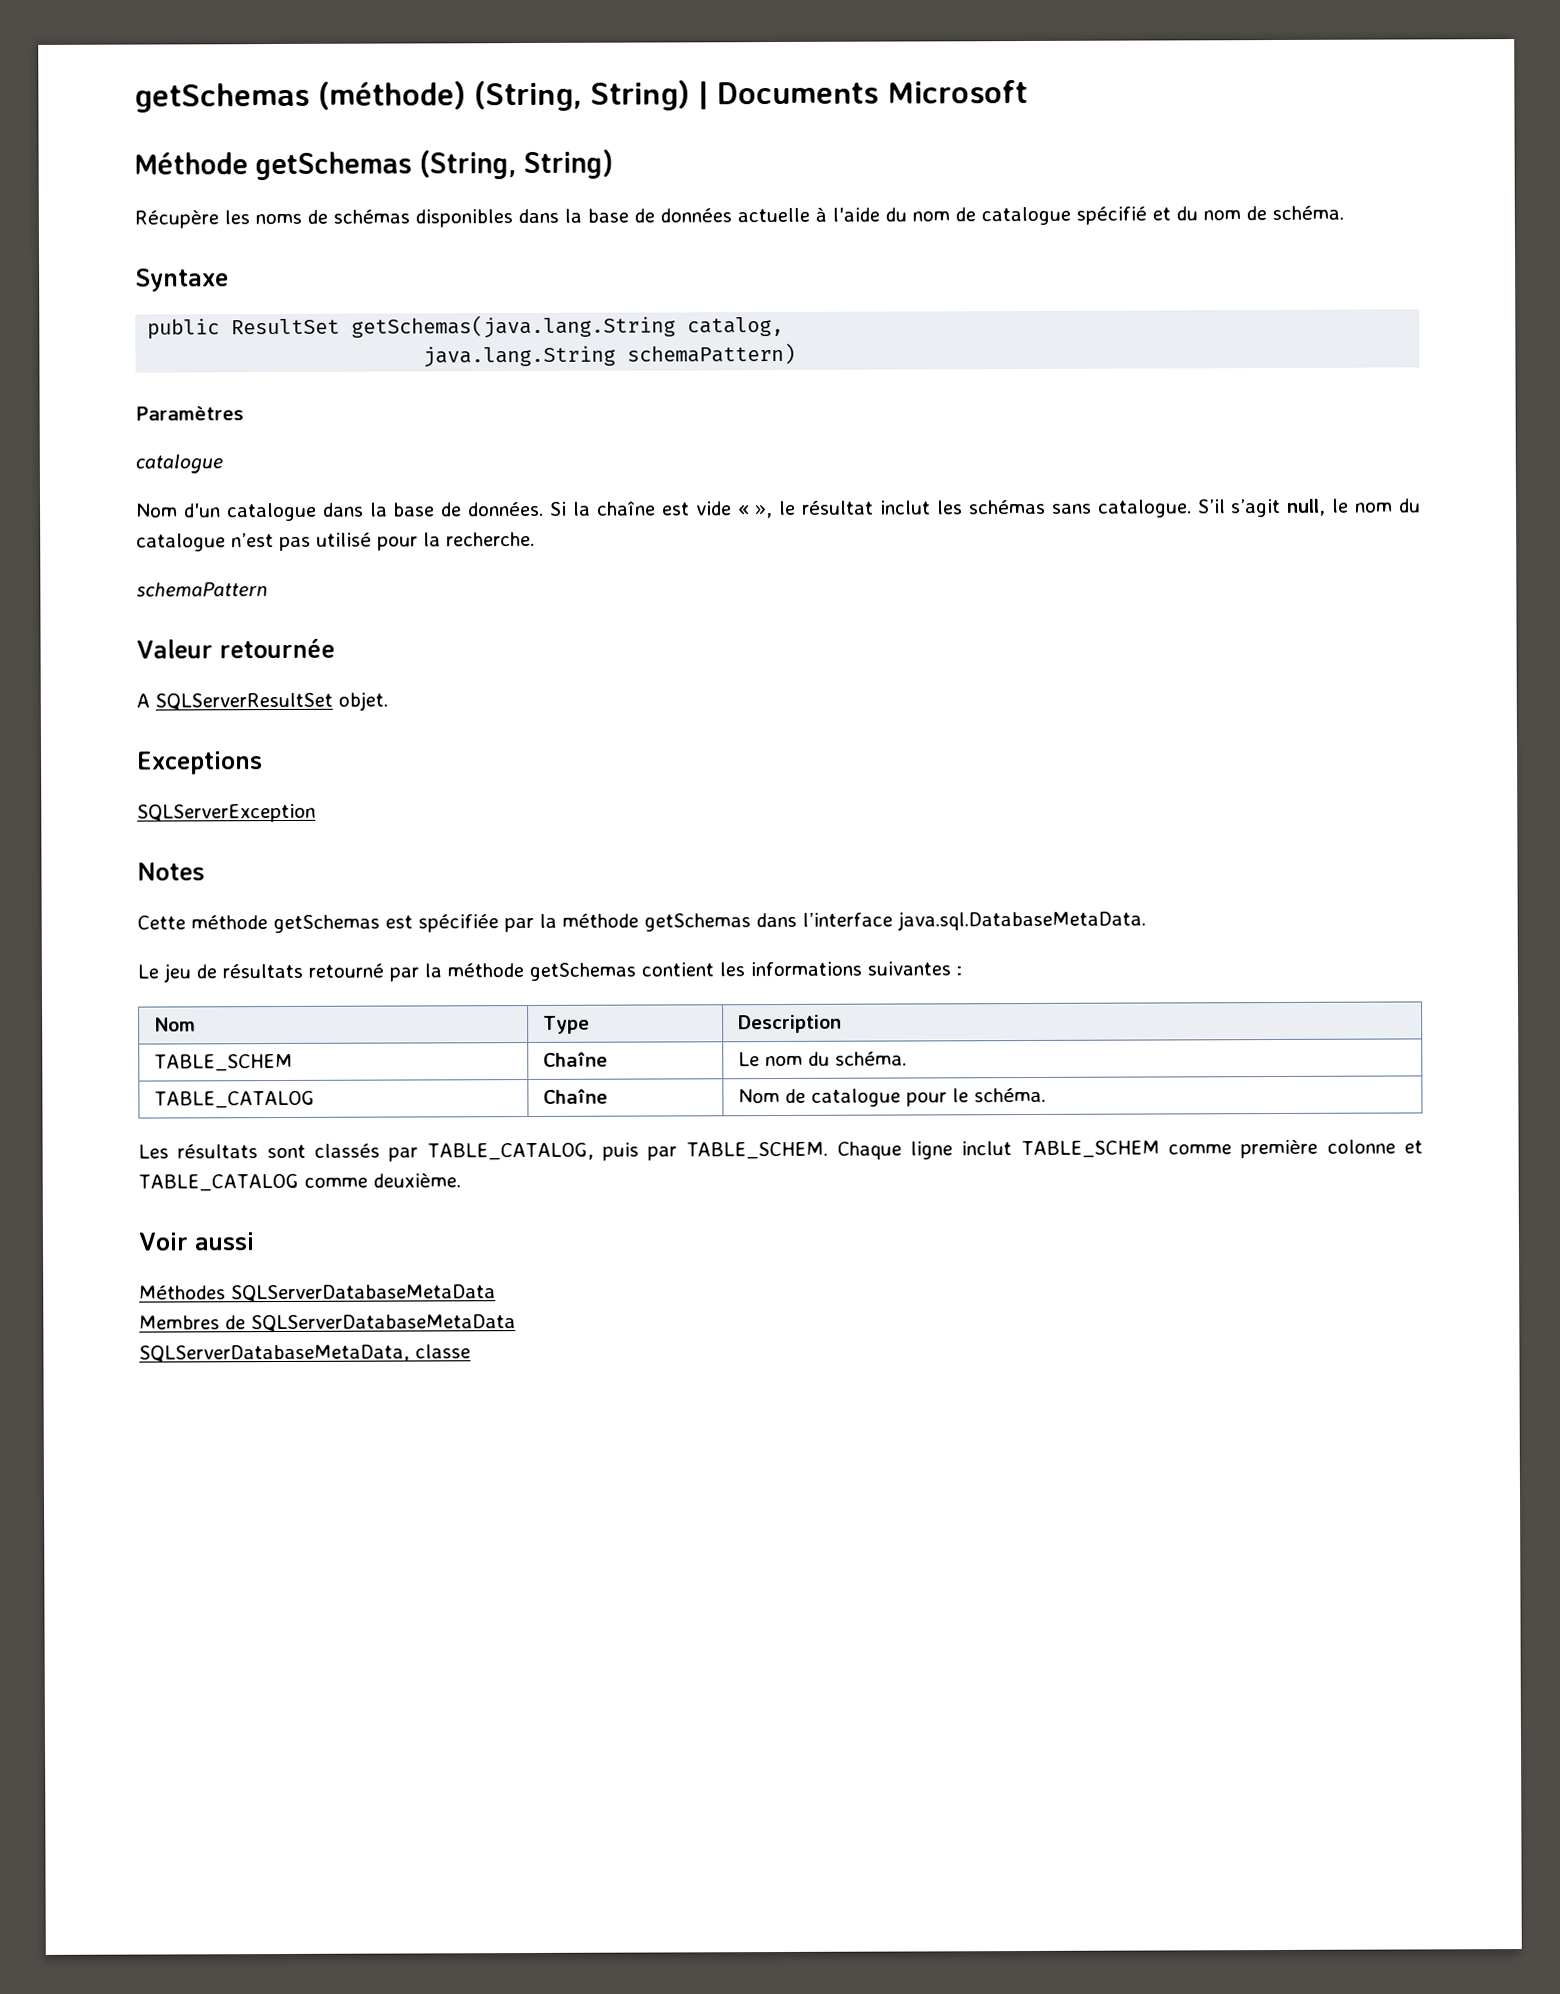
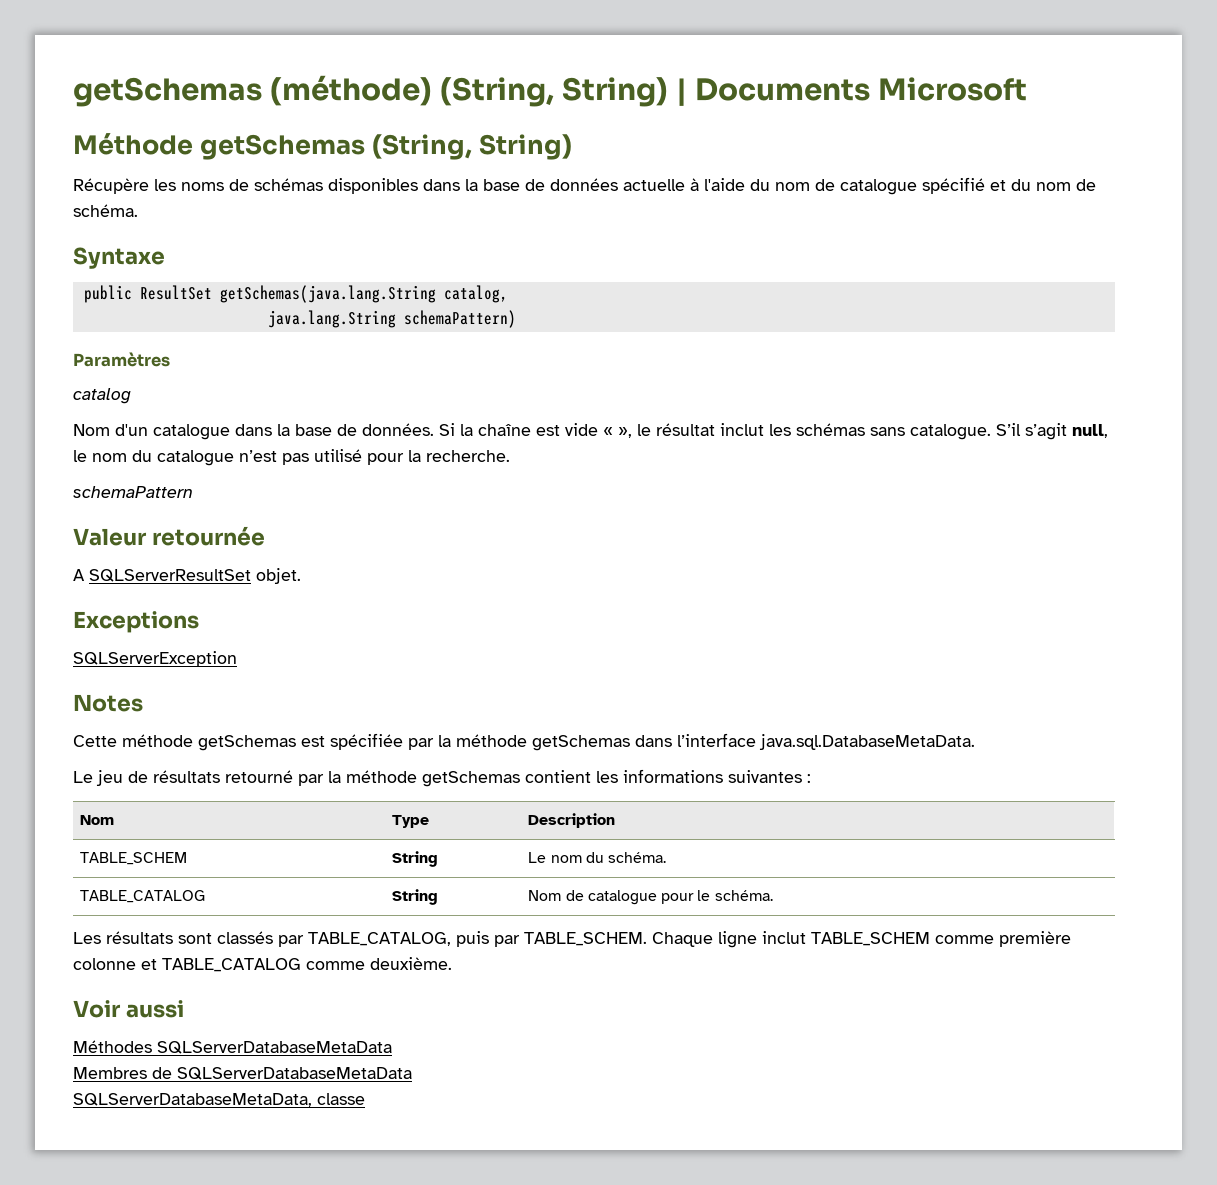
[135,454,223,474] catalogue -> [73,388,131,404] catalog
[542,1051,608,1067] Chaîne -> [392,851,439,867] String
[542,1088,608,1104] Chaîne -> [392,889,439,905] String

